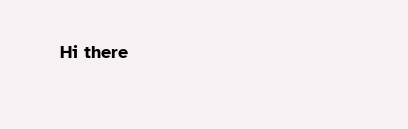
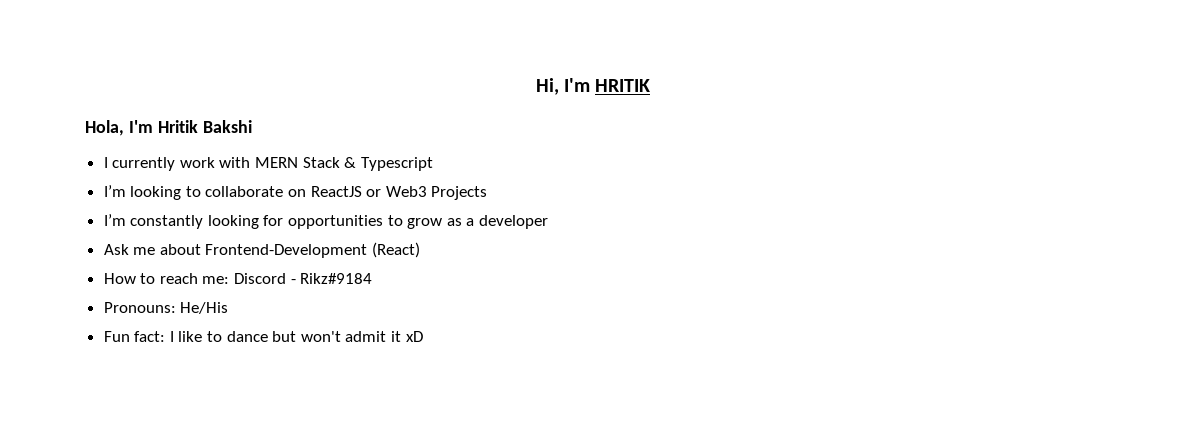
[60,45,128,58] Hi there -> [535,78,651,95] [85,120,252,136] [103,157,433,171] [103,185,488,200] [103,214,549,229] [103,242,421,258] [103,273,373,284] [103,302,229,314] [103,331,423,342] Hi, I'm HRITIK // Hola, I'm Hritik Bakshi // I currently work with MERN Stack & Typescript // I’m looking to collaborate on ReactJS or Web3 Projects // I’m constantly looking for opportunities to grow as a developer // Ask me about Frontend-Development (React) // How to reach me: Discord - Rikz#9184 // Pronouns: He/His // Fun fact: I like to dance but won't admit it xD

